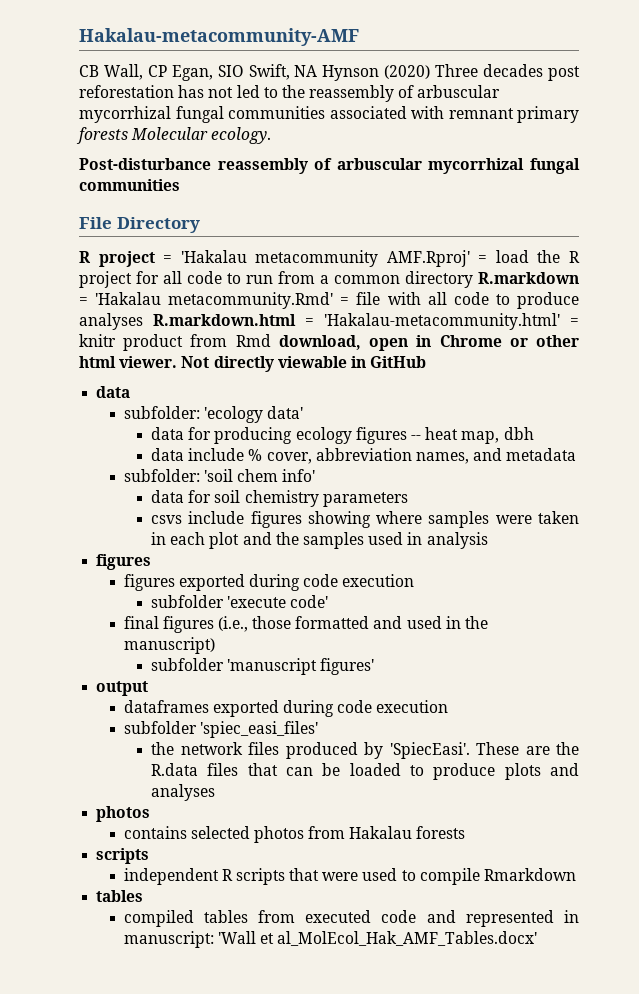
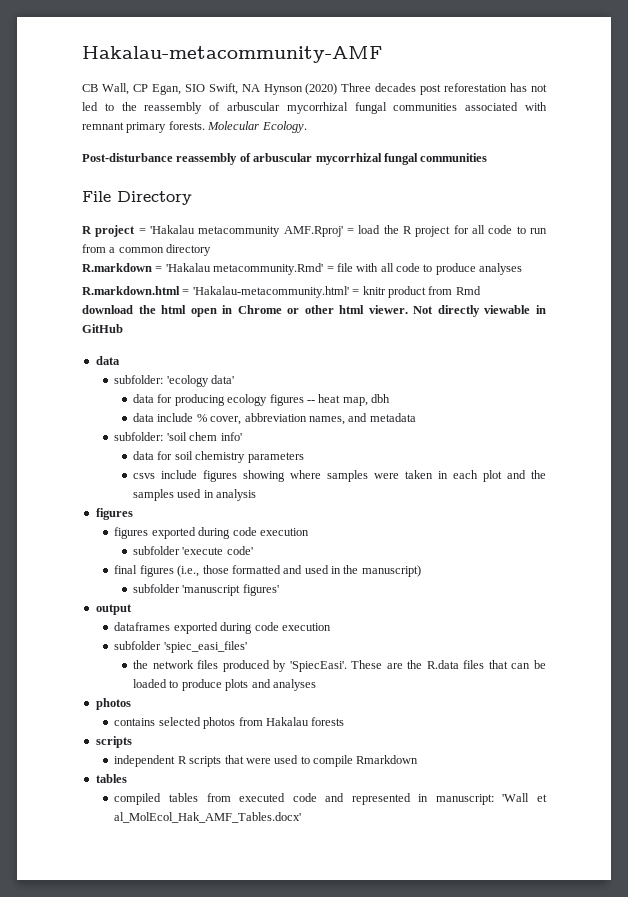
[76,127,272,144] forests Molecular ecology. -> [168,121,307,133] forests. Molecular Ecology.
(473, 279) none -> (212, 250) //
(143, 321) none -> (523, 269) //
[278,335,361,350] download, -> [82,305,187,314] // download the html

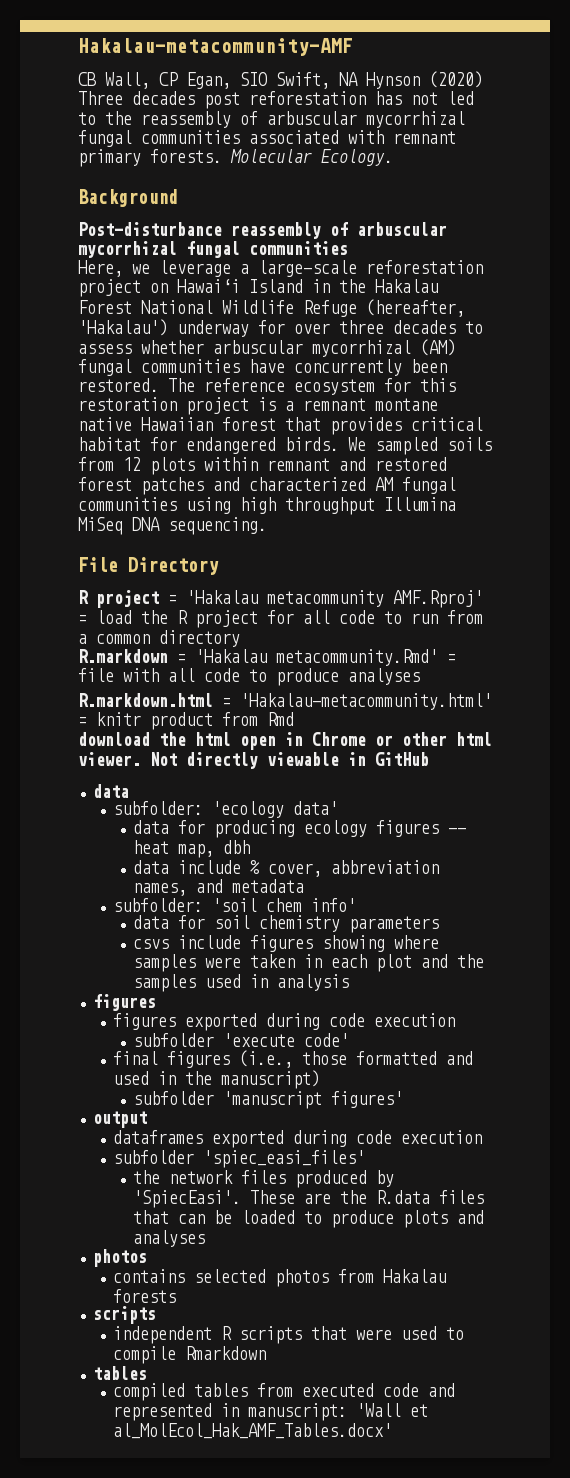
(307, 127) none -> [78,189,178,207] // Background
(488, 157) none -> [78,260,483,277] [78,279,438,297] [78,299,465,317] [78,319,483,337] [78,339,456,357] [78,359,447,376] [78,378,456,395] [78,397,438,415] [78,417,483,435] [78,437,492,455] [78,457,447,475] [78,477,456,495] [78,497,456,515] [78,517,267,535] // Here, we leverage a large-scale reforestation project on Hawai‘i Island in the Hakalau Forest National Wildlife Refuge (hereafter, 'Hakalau') underway for over three decades to assess whether arbuscular mycorrhizal (AM) fungal communities have concurrently been restored. The reference ecosystem for this restoration project is a remnant montane native Hawaiian forest that provides critical habitat for endangered birds. We sampled soils from 12 plots within remnant and restored forest patches and characterized AM fungal communities using high throughput Illumina MiSeq DNA sequencing.

